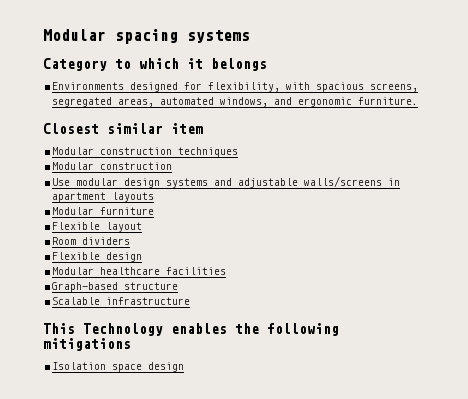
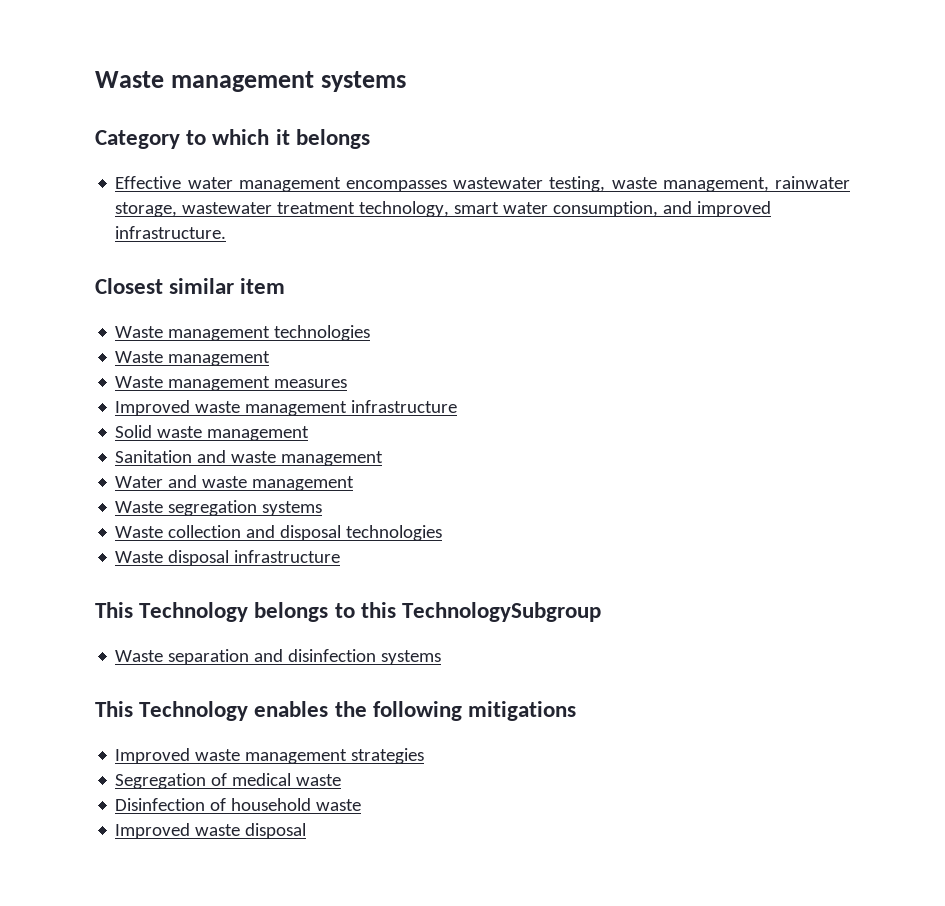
[43,29,178,44] Modular spacing -> [95,71,315,92] Waste management
[52,82,419,92] [52,97,419,107] [43,123,203,134] [52,147,239,157] [52,162,173,170] [52,176,401,188] [52,192,155,202] [52,207,155,215] [52,222,143,232] [52,237,131,245] [52,252,143,262] [52,267,227,275] [52,282,179,292] [52,297,191,305] Environments designed for flexibility, with spacious screens, segregated areas, automated windows, and ergonomic furniture. // Closest similar item // Modular construction techniques // Modular construction // Use modular design systems and adjustable walls/screens in apartment layouts // Modular furniture // Flexible layout // Room dividers // Flexible design // Modular healthcare facilities // Graph-based structure // Scalable infrastructure -> [115,176,850,192] [115,201,772,217] [115,226,227,239] [95,278,286,294] [115,325,371,341] [115,351,271,366] [115,376,348,391] [115,400,458,416] [115,425,310,441] [115,450,384,466] [115,475,355,491] [115,500,323,516] [115,525,443,541] [115,550,341,566] [95,602,602,622] [115,649,442,665] Effective water management encompasses wastewater testing, waste management, rainwater storage, wastewater treatment technology, smart water consumption, and improved infrastructure. // Closest similar item // Waste management technologies // Waste management // Waste management measures // Improved waste management infrastructure // Solid waste management // Sanitation and waste management // Water and waste management // Waste segregation systems // Waste collection and disposal technologies // Waste disposal infrastructure // This Technology belongs to this TechnologySubgroup // Waste separation and disinfection systems
[52,362,185,372] Isolation space design -> [115,748,425,764] [115,773,342,789] [115,798,362,811] [115,823,307,839] Improved waste management strategies // Segregation of medical waste // Disinfection of household waste // Improved waste disposal

